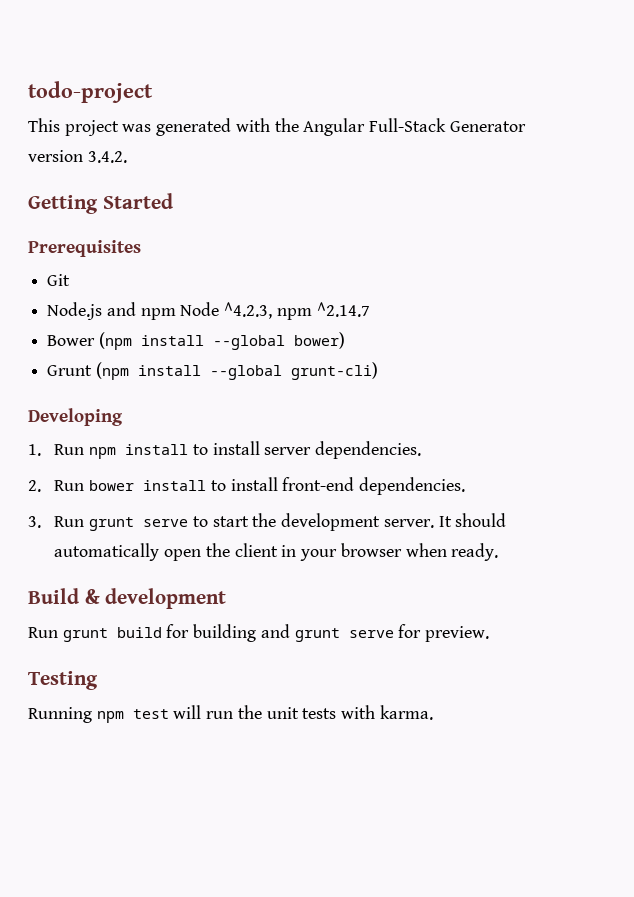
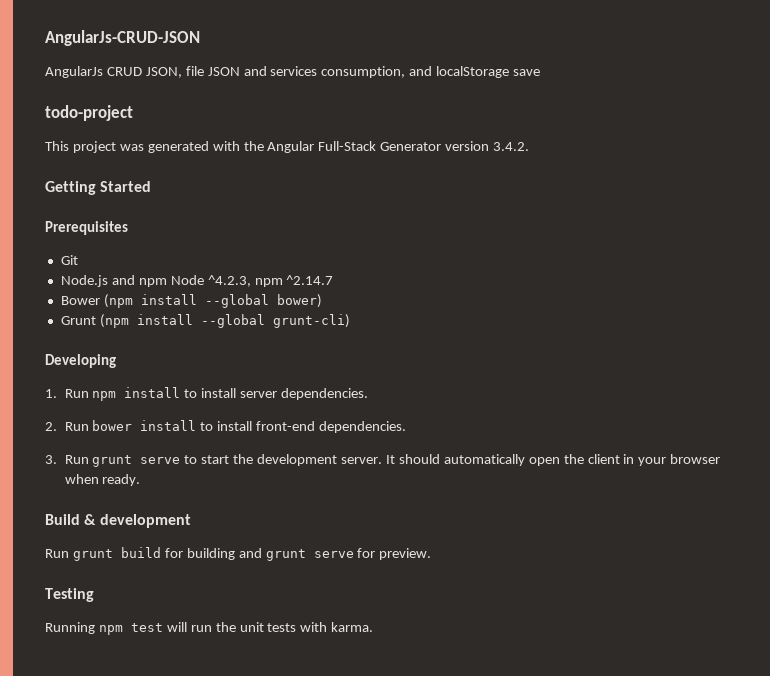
(28, 92) none -> [45,30,200,46] [45,66,541,78] AngularJs-CRUD-JSON // AngularJs CRUD JSON, file JSON and services consumption, and localStorage save //

